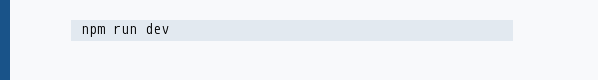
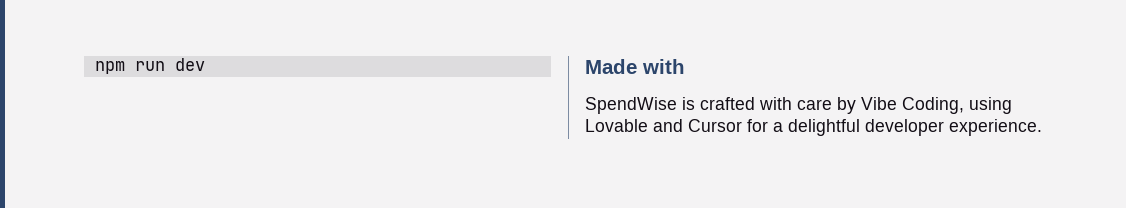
(169, 28) none -> [585,59,685,74] [585,97,1012,114] [585,119,1042,136] // Made with // SpendWise is crafted with care by Vibe Coding, using Lovable and Cursor for a delightful developer experience.

